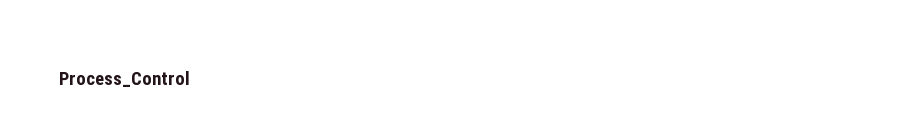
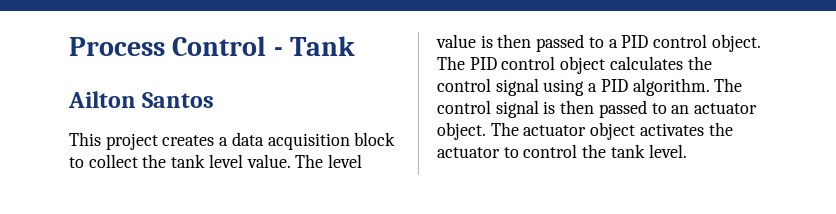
[59,71,190,87] Process_Control -> [69,36,356,56] [68,91,215,108] [69,132,396,150] [69,154,363,168] [436,34,761,52] [437,56,712,74] [437,78,743,96] [437,100,758,118] [437,122,733,140] [437,144,687,158] Process Control - Tank // Ailton Santos // This project creates a data acquisition block to collect the tank level value. The level value is then passed to a PID control object. The PID control object calculates the control signal using a PID algorithm. The control signal is then passed to an actuator object. The actuator object activates the actuator to control the tank level.

